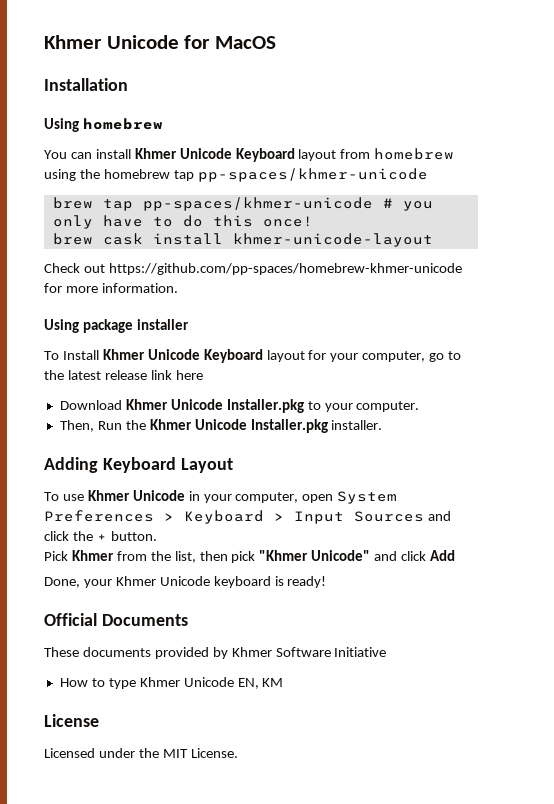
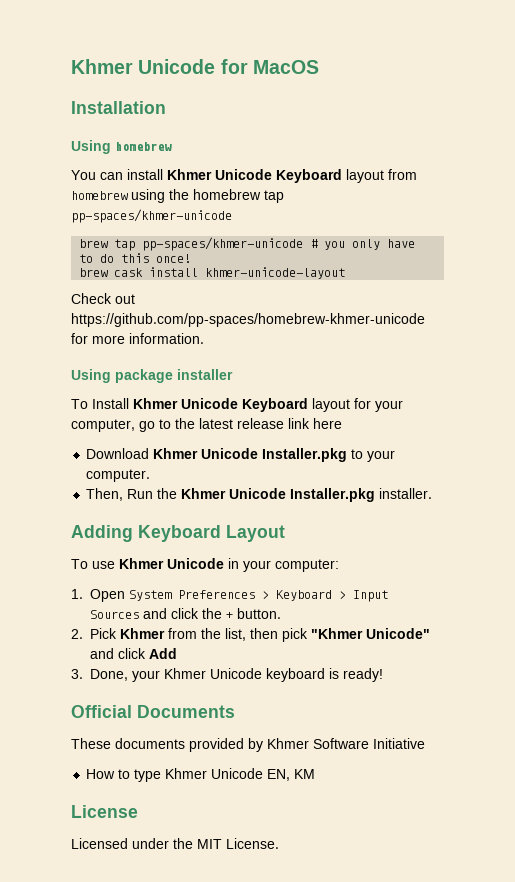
[235,492,334,503] computer, open -> [275,559,339,572] [71,589,126,602] computer: // 1. Open
(157, 536) none -> [71,629,83,639] 2.
(456, 555) none -> [71,669,83,679] 3.

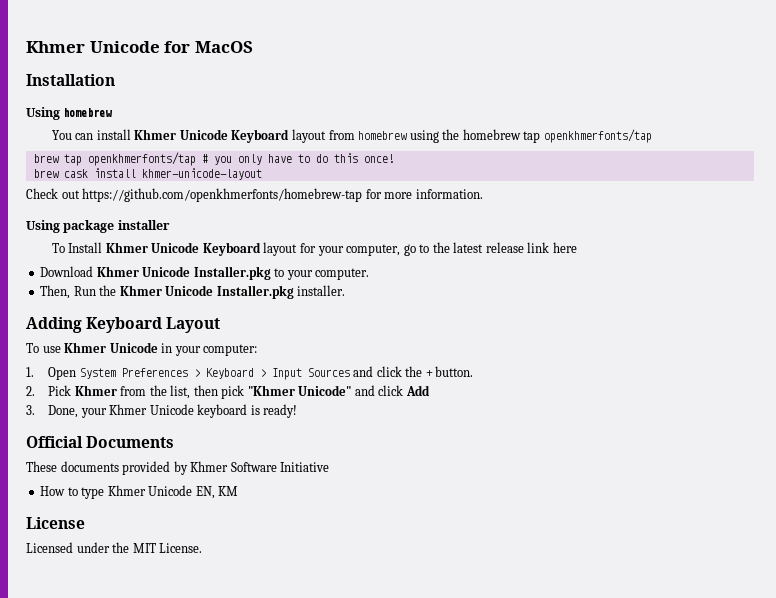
[71,209,232,223] pp-spaces/khmer-unicode -> [543,129,652,143] openkhmerfonts/tap
[142,237,304,251] pp-spaces/khmer-unicode -> [87,152,196,166] openkhmerfonts/tap
[71,313,425,327] https://github.com/pp-spaces/homebrew-khmer-unicode -> [82,188,363,202] https://github.com/openkhmerfonts/homebrew-tap

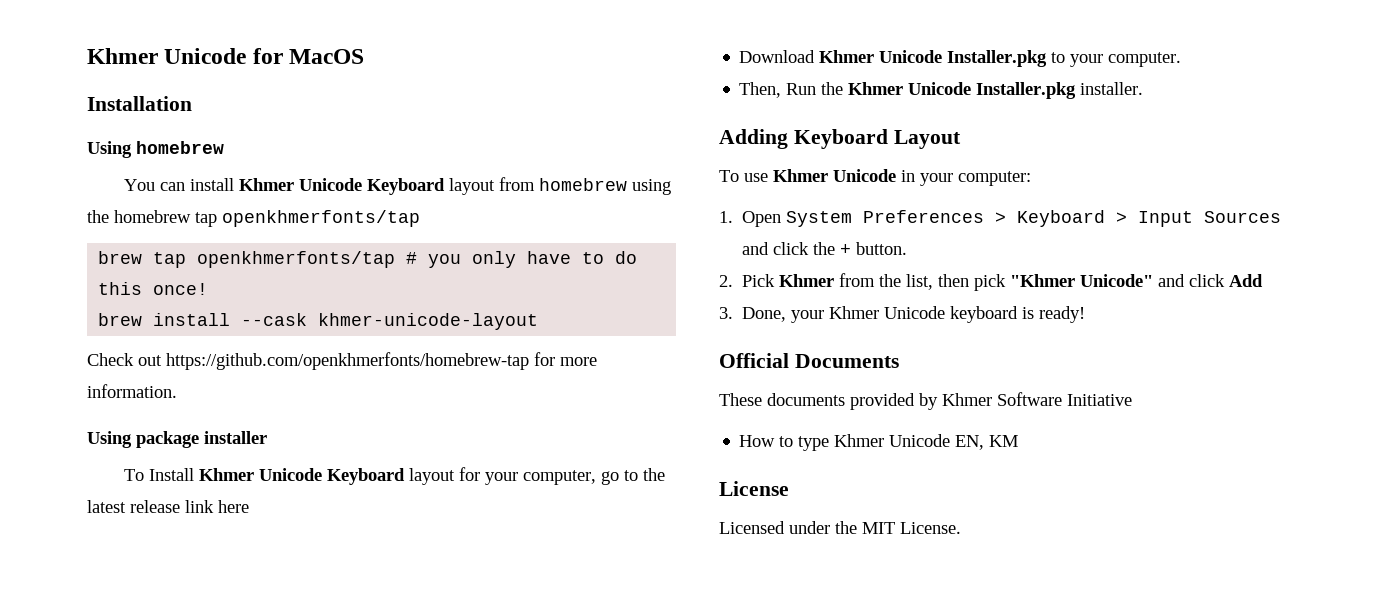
[63,168,136,178] cask install -> [153,313,308,326] install --cask

